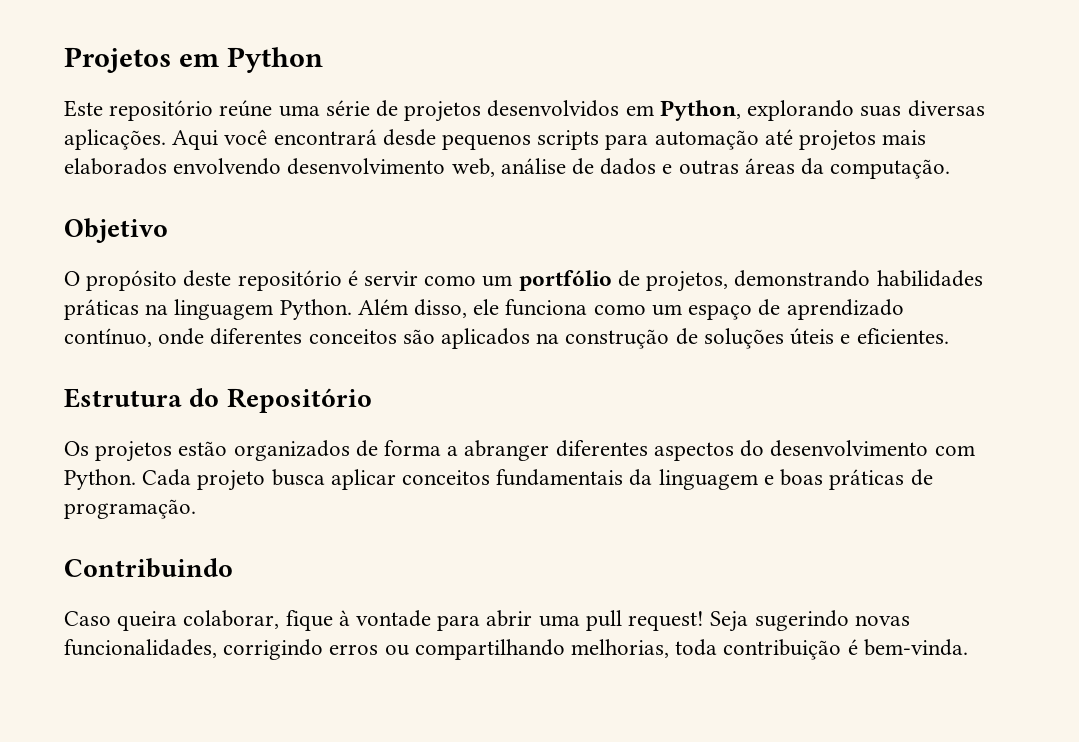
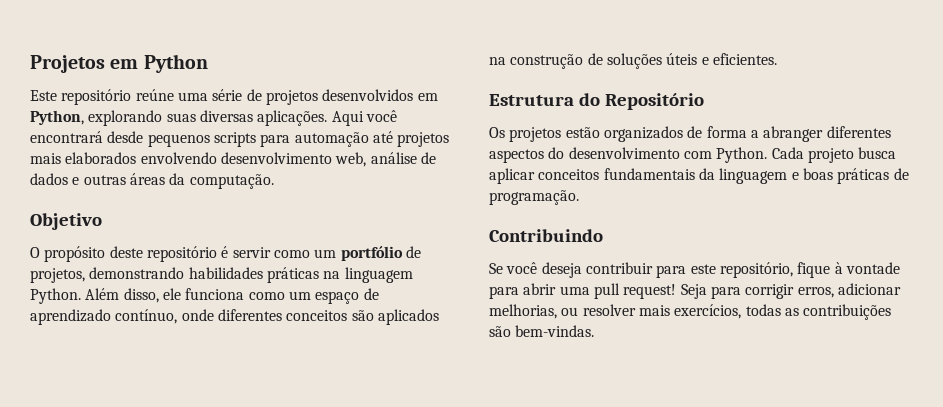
[64,610,280,631] Caso queira colaborar, -> [489,262,793,278] Se você deseja contribuir para este repositório,
[754,610,910,631] [64,639,968,660] sugerindo novas funcionalidades, corrigindo erros ou compartilhando melhorias, toda contribuição é bem-vinda. -> [710,283,901,299] [489,304,892,320] [489,325,595,337] para corrigir erros, adicionar melhorias, ou resolver mais exercícios, todas as contribuições são bem-vindas.

